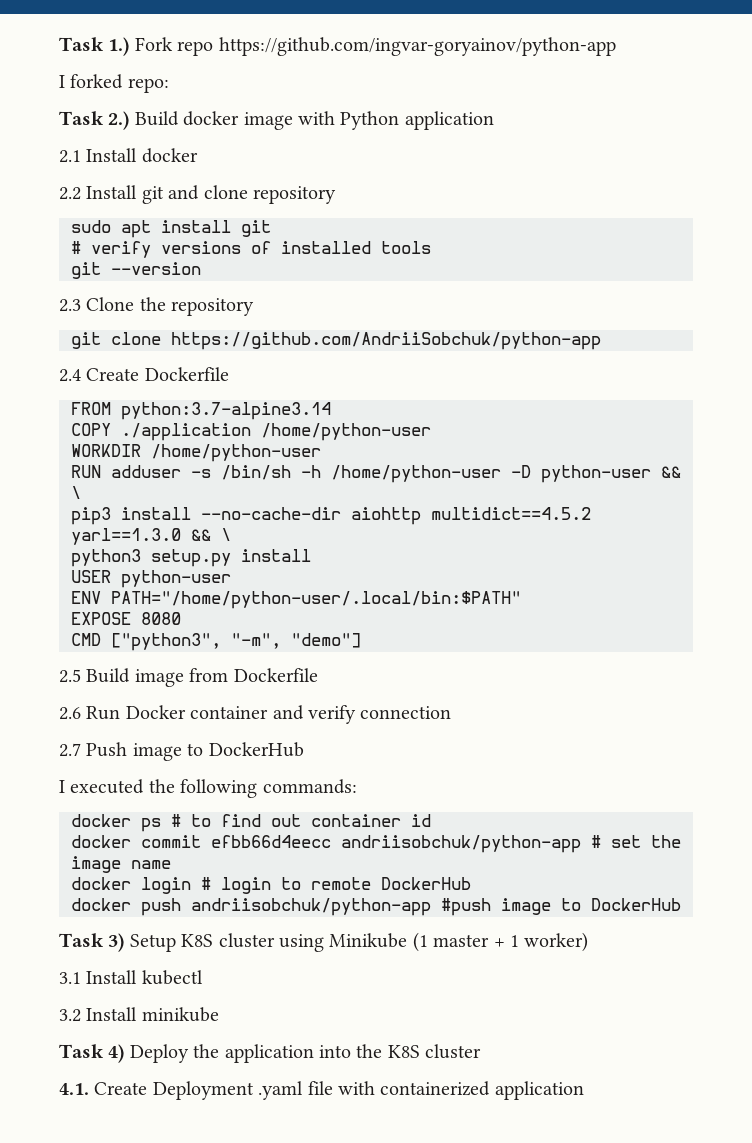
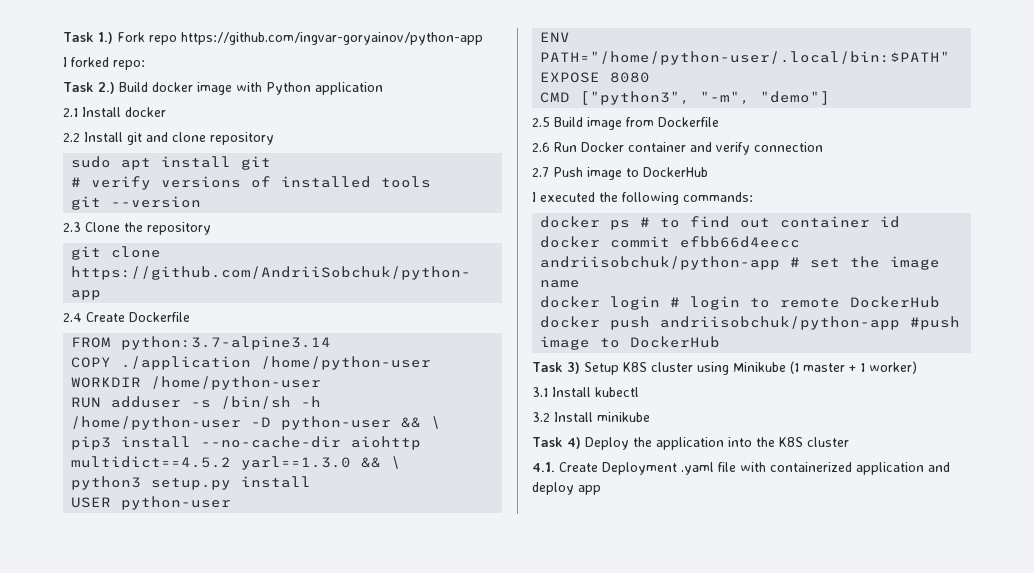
(584, 1090) none -> [928,462,950,472] [532,482,601,495] and deploy app

